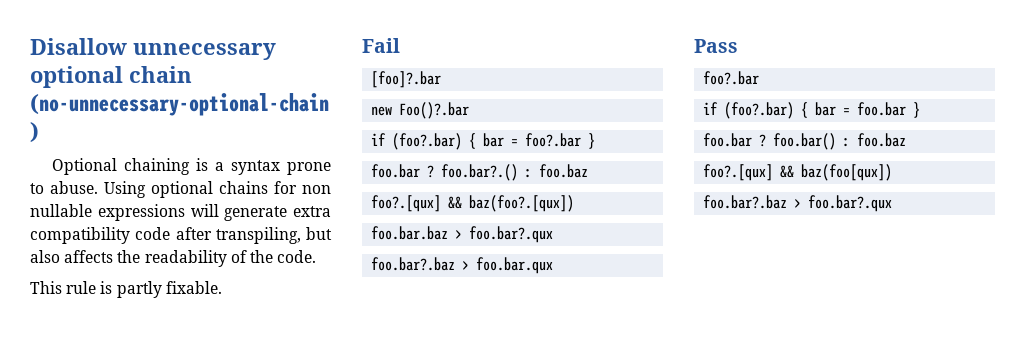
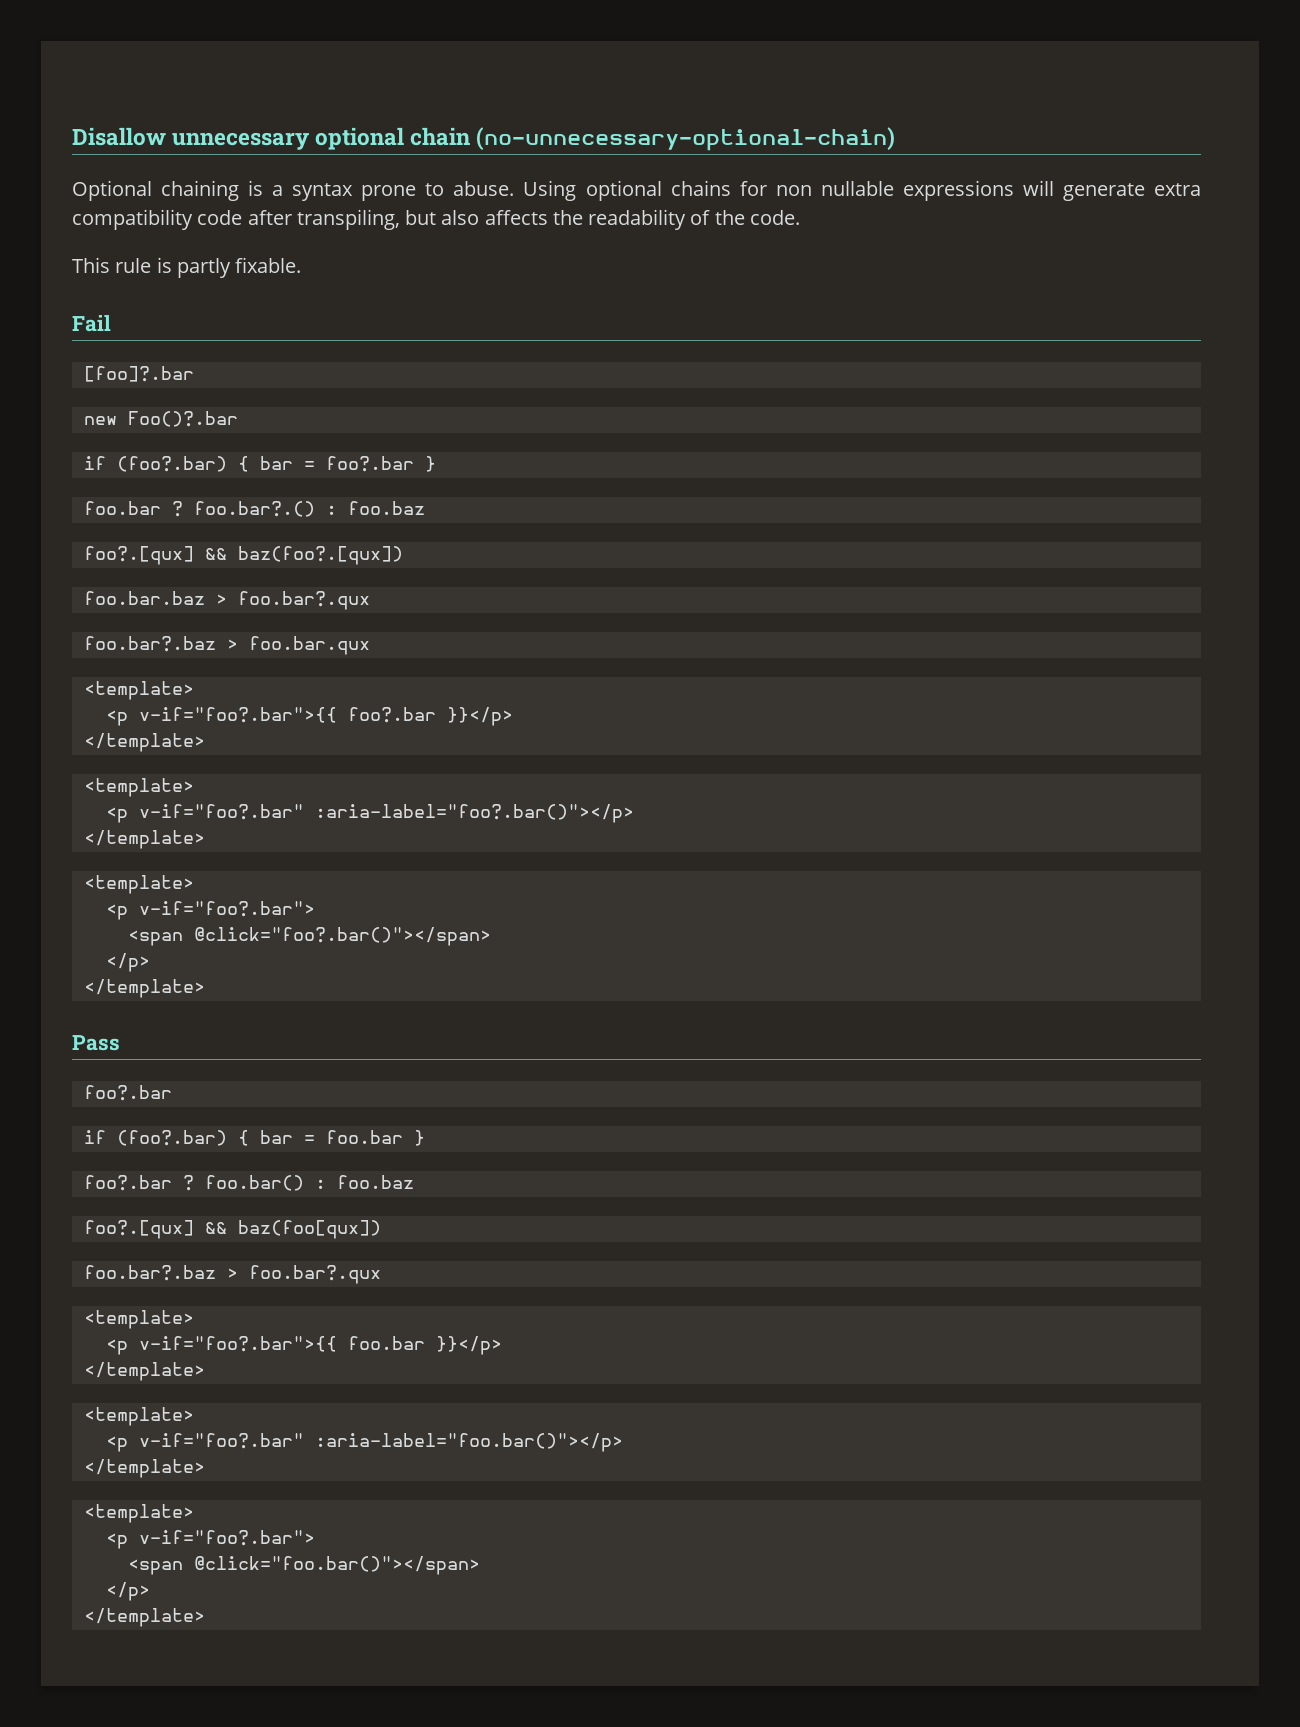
(554, 265) none -> [83,681,194,700] [105,707,513,726] [83,733,205,752] [83,778,194,797] [105,804,634,823] [83,830,205,849] [83,875,194,894] [105,901,315,920] [127,927,491,946] [105,953,150,972] [83,979,205,998] // <template> // <p v-if="foo?.bar">{{ foo?.bar }}</p> // </template> // <template> // <p v-if="foo?.bar" :aria-label="foo?.bar()"></p> // </template> // <template> // <p v-if="foo?.bar"> // <span @click="foo?.bar()"></span> // </p> // </template>
[703,133,753,147] foo.bar -> [83,1175,172,1191] foo?.bar
(893, 203) none -> [83,1310,194,1329] [105,1336,502,1355] [83,1362,205,1381] [83,1407,194,1426] [105,1433,623,1452] [83,1459,205,1478] [83,1504,194,1523] [105,1530,315,1549] [127,1556,480,1575] [105,1582,150,1601] [83,1608,205,1627] // <template> // <p v-if="foo?.bar">{{ foo.bar }}</p> // </template> // <template> // <p v-if="foo?.bar" :aria-label="foo.bar()"></p> // </template> // <template> // <p v-if="foo?.bar"> // <span @click="foo.bar()"></span> // </p> // </template>

